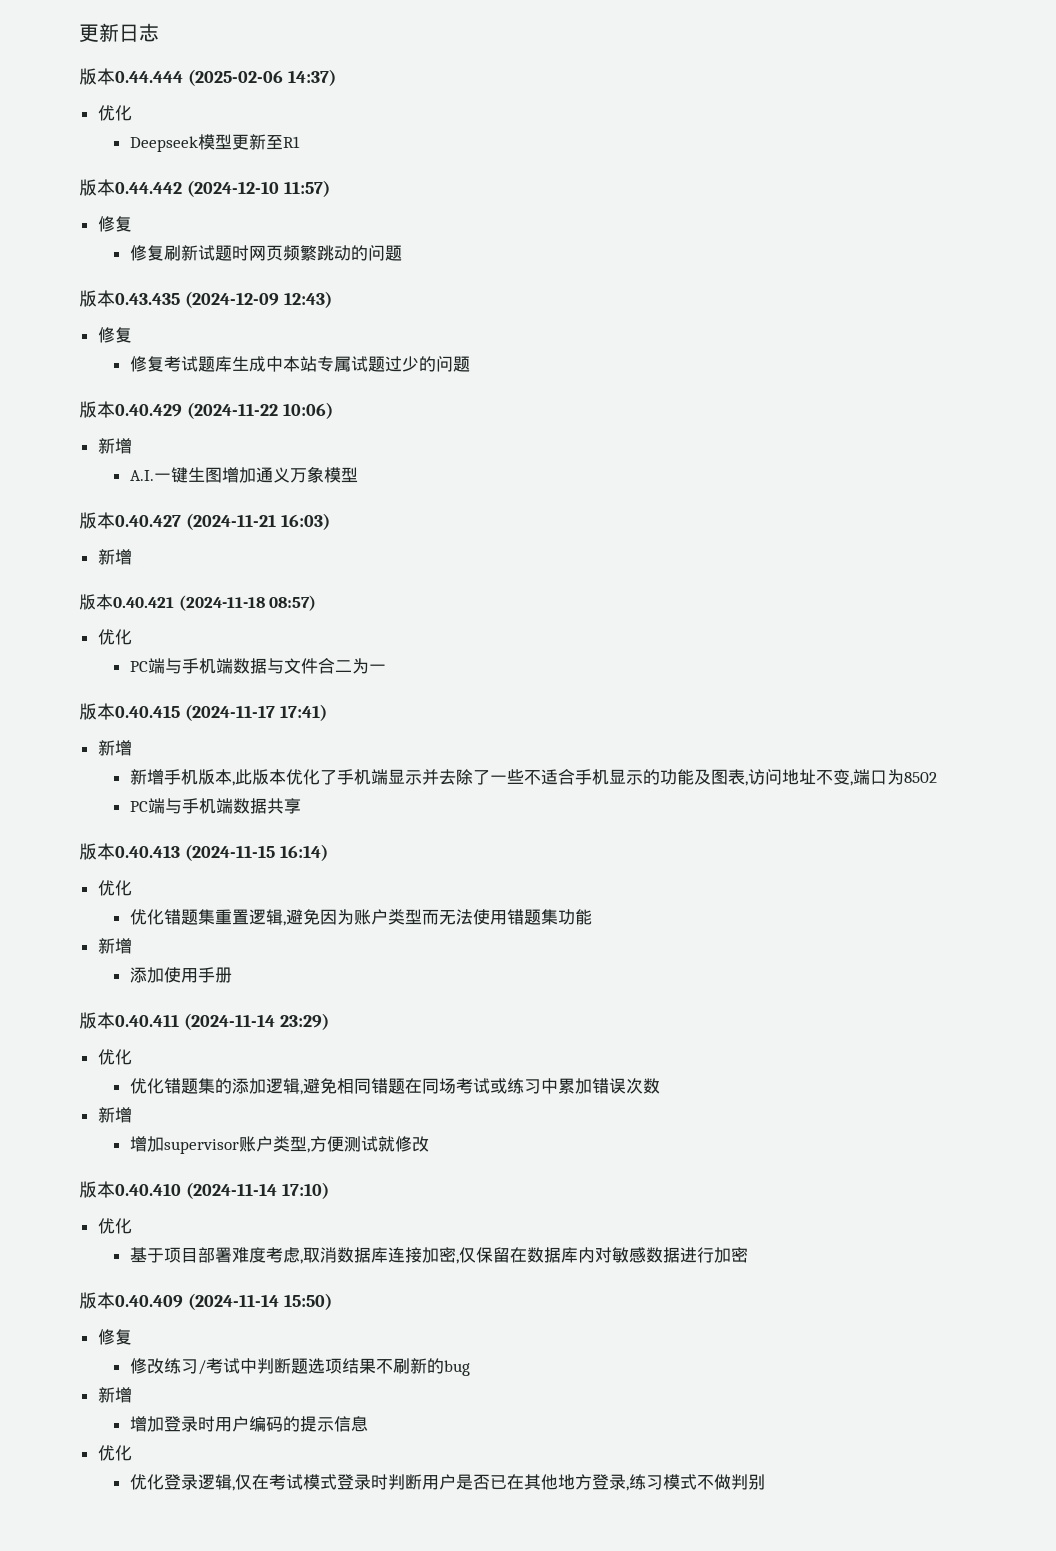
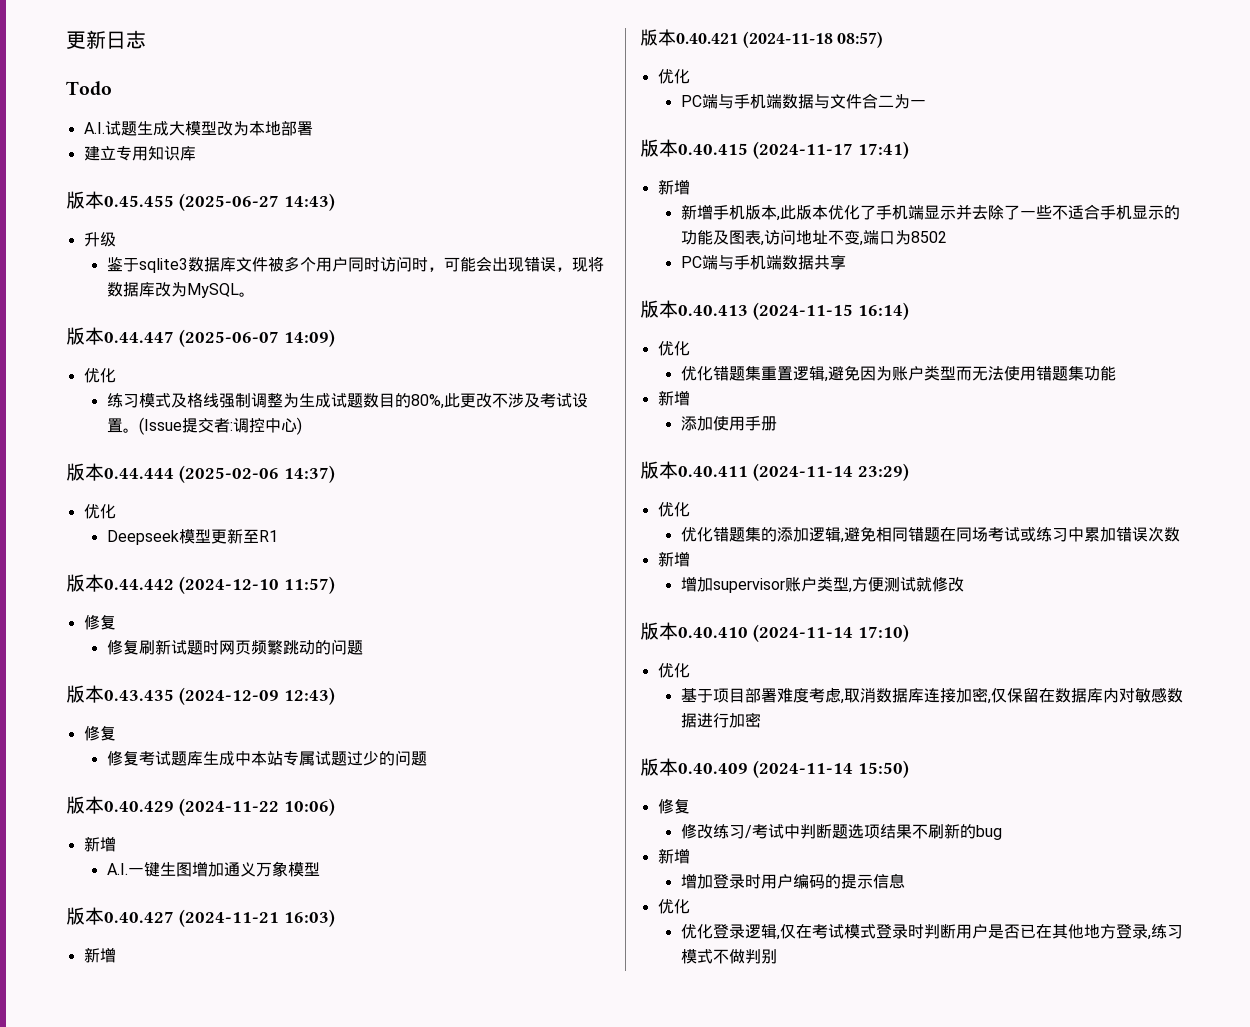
(159, 32) none -> [66,81,112,96] [83,121,313,136] [83,146,196,161] [66,191,335,211] [83,232,116,247] [106,256,604,273] [106,282,255,298] [66,327,335,347] [83,368,116,383] [106,393,588,409] [106,417,302,435] // Todo // A.I.试题生成大模型改为本地部署 // 建立专用知识库 // 版本0.45.455 (2025-06-27 14:43) // 升级 // 鉴于sqlite3数据库文件被多个用户同时访问时，可能会出现错误，现将数据库改为MySQL。 // 版本0.44.447 (2025-06-07 14:09) // 优化 // 练习模式及格线强制调整为生成试题数目的80%,此更改不涉及考试设置。(Issue提交者:调控中心)

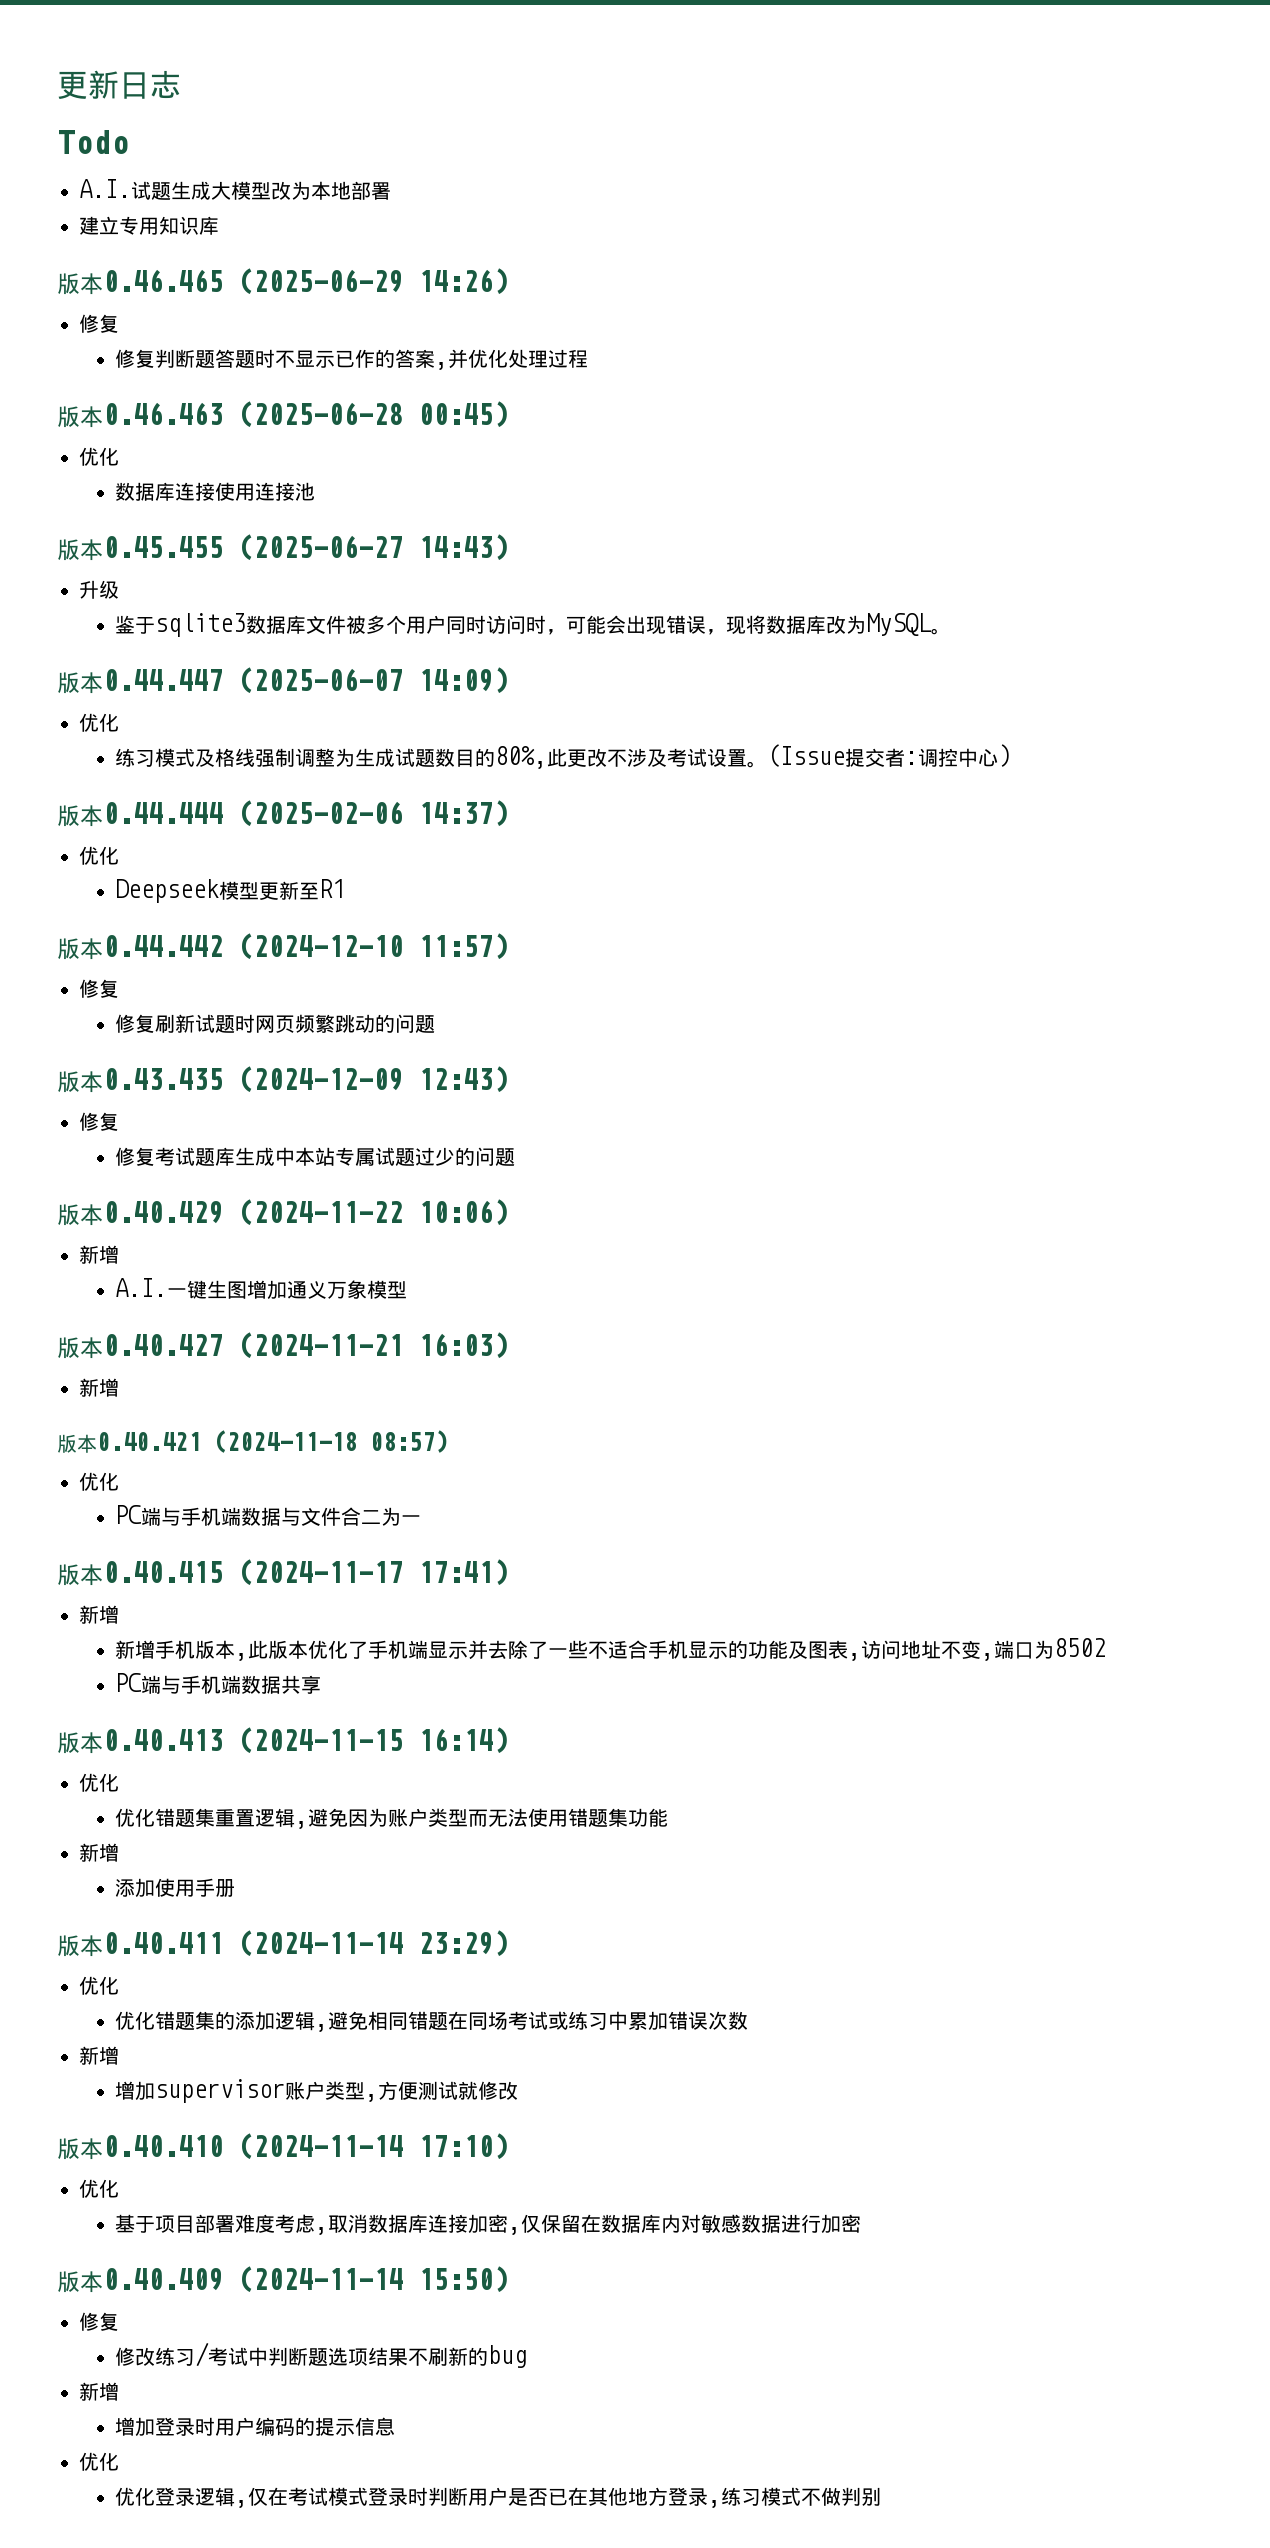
(196, 153) none -> [57,268,508,295] [79,314,119,333] [115,349,589,370] [57,401,508,428] [79,447,119,466] [115,482,316,501] // 版本0.46.465 (2025-06-29 14:26) // 修复 // 修复判断题答题时不显示已作的答案,并优化处理过程 // 版本0.46.463 (2025-06-28 00:45) // 优化 // 数据库连接使用连接池

